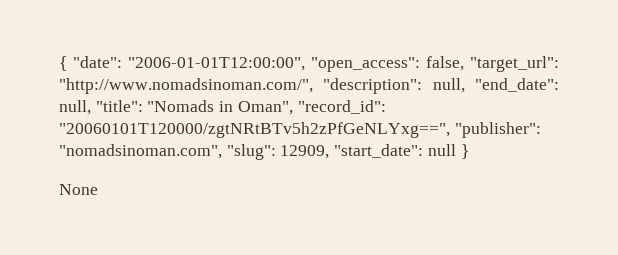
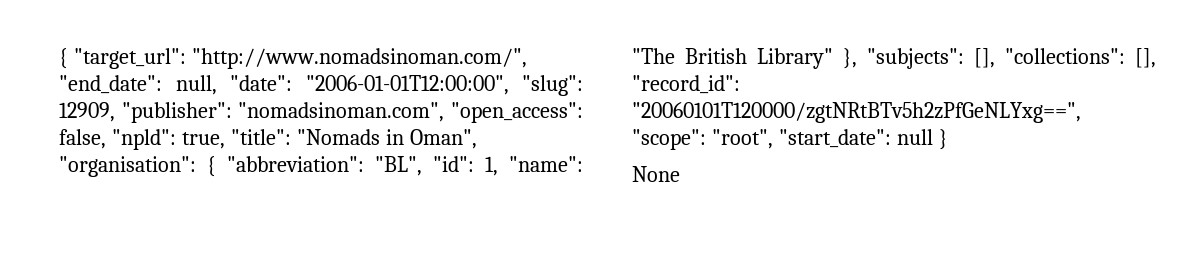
[59,56,559,72] [59,78,559,94] [59,100,386,115] [59,122,541,138] [59,144,330,160] { "date": "2006-01-01T12:00:00", "open_access": false, "target_url": "http://www.nomadsinoman.com/", "description": null, "end_date": null, "title": "Nomads in Oman", "record_id": "20060101T120000/zgtNRtBTv5h2zPfGeNLYxg==", "publisher": "nomadsinoman.com", "slug": 12909, -> [59,48,527,69] [59,75,583,96] [59,102,583,123] [59,129,477,150] [59,156,583,177] [632,48,1156,69] [632,75,740,94] [632,102,1081,123] [632,129,773,150] { "target_url": "http://www.nomadsinoman.com/", "end_date": null, "date": "2006-01-01T12:00:00", "slug": 12909, "publisher": "nomadsinoman.com", "open_access": false, "npld": true, "title": "Nomads in Oman", "organisation": { "abbreviation": "BL", "id": 1, "name": "The British Library" }, "subjects": [], "collections": [], "record_id": "20060101T120000/zgtNRtBTv5h2zPfGeNLYxg==", "scope": "root",

